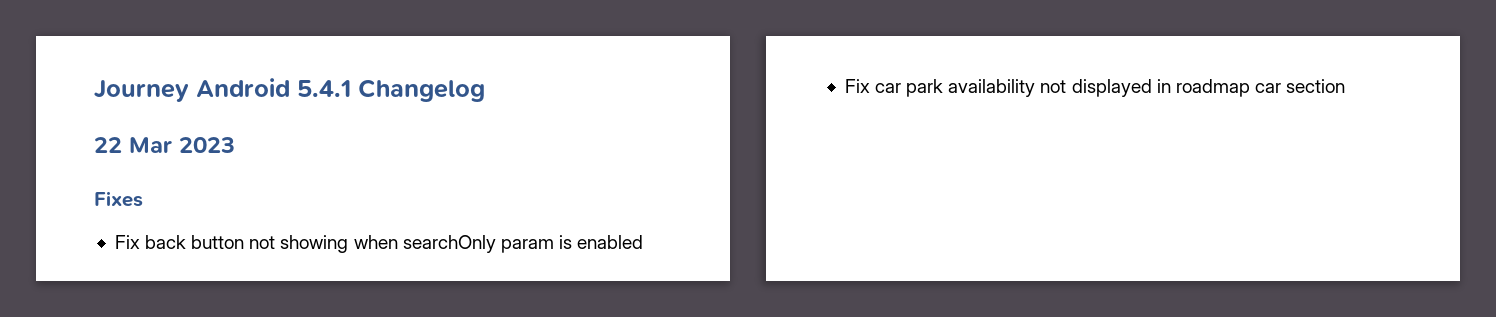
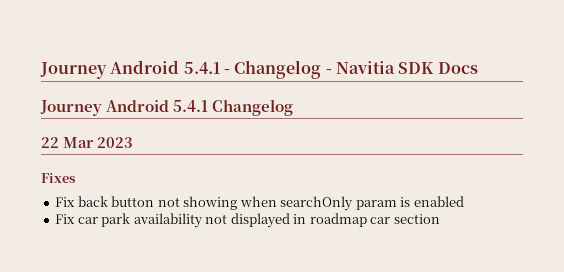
[94,78,351,102] Journey Android 5.4.1 -> [40,60,478,79] [40,100,209,116] Journey Android 5.4.1 - Changelog - Navitia SDK Docs // Journey Android 5.4.1

